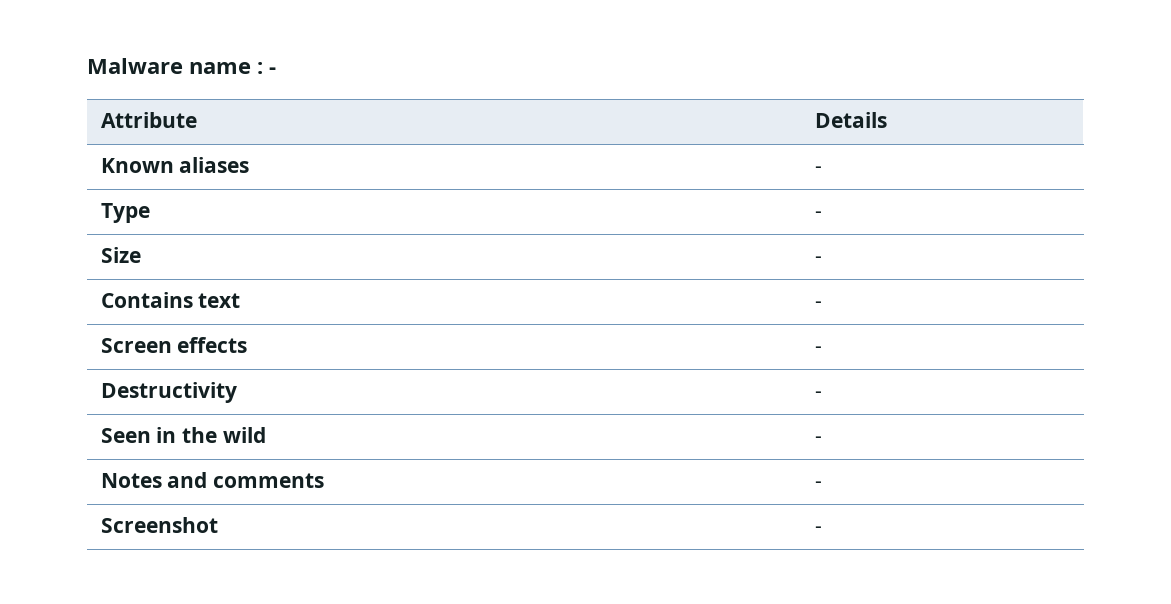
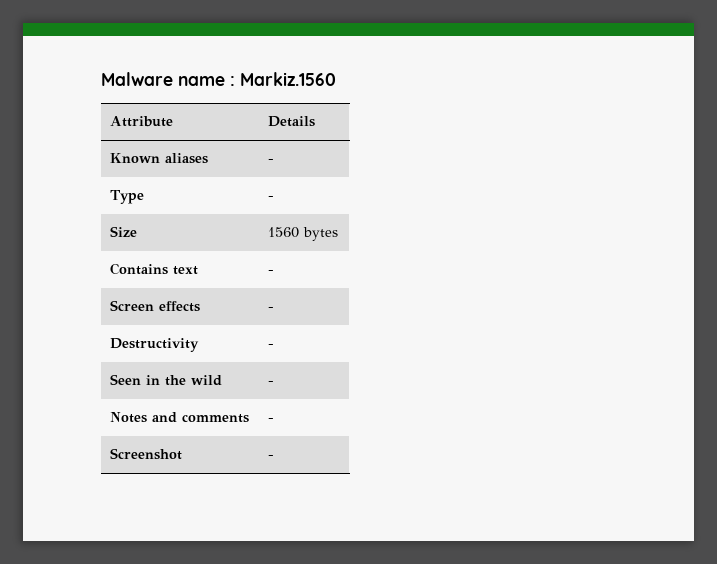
[269,67,276,74] - -> [240,72,336,86] Markiz.1560
[814,256,822,263] - -> [268,227,339,241] 1560 bytes

